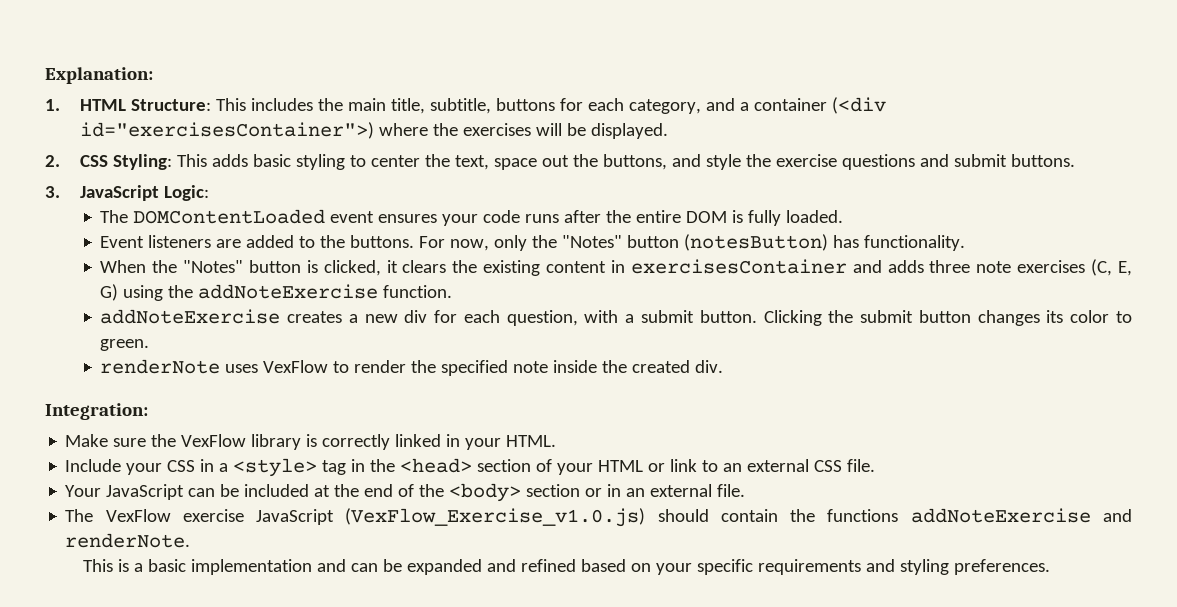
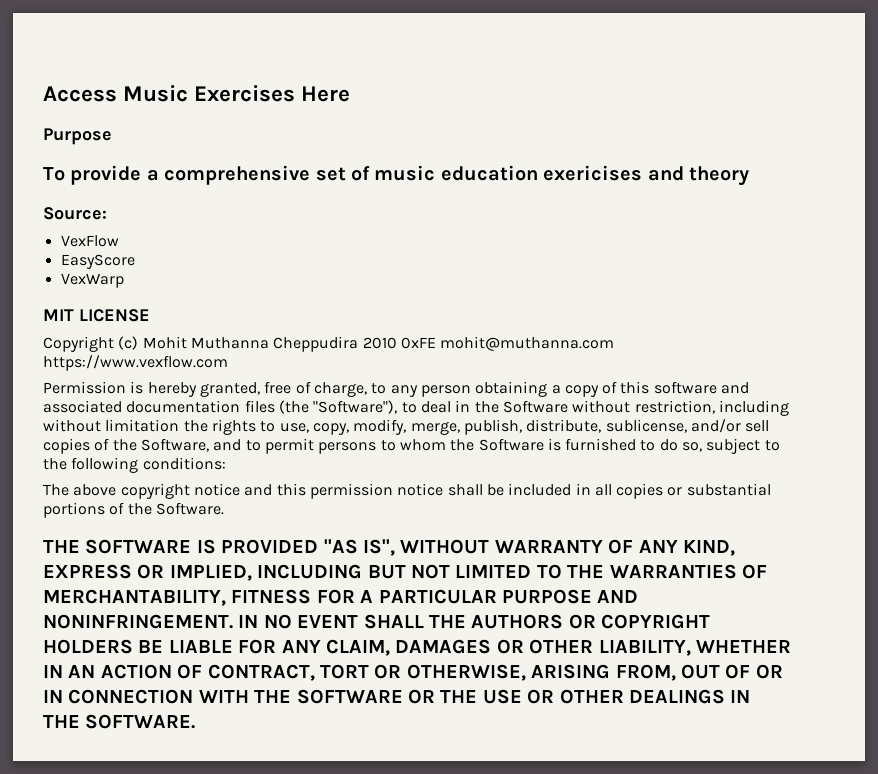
[45,67,153,84] [45,97,886,114] [79,122,668,139] [45,154,1075,170] [45,185,209,201] [100,209,844,226] [100,234,966,251] [100,259,1132,276] [100,284,453,301] [100,309,1132,326] [100,339,150,351] [100,359,724,376] [45,403,148,420] [65,434,557,450] [65,458,876,477] [65,483,746,502] [65,508,1133,527] [65,533,191,548] [83,559,1050,575] Explanation: // 1. HTML Structure: This includes the main title, subtitle, buttons for each category, and a container (<div id="exercisesContainer">) where the exercises will be displayed. // 2. CSS Styling: This adds basic styling to center the text, space out the buttons, and style the exercise questions and submit buttons. // 3. JavaScript Logic: // The DOMContentLoaded event ensures your code runs after the entire DOM is fully loaded. // Event listeners are added to the buttons. For now, only the "Notes" button (notesButton) has functionality. // When the "Notes" button is clicked, it clears the existing content in exercisesContainer and adds three note exercises (C, E, G) using the addNoteExercise function. // addNoteExercise creates a new div for each question, with a submit button. Clicking the submit button changes its color to green. // renderNote uses VexFlow to render the specified note inside the created div. // Integration: // Make sure the VexFlow library is correctly linked in your HTML. // Include your CSS in a <style> tag in the <head> section of your HTML or link to an external CSS file. // Your JavaScript can be included at the end of the <body> section or in an external file. // The VexFlow exercise JavaScript (VexFlow_Exercise_v1.0.js) should contain the functions addNoteExercise and renderNote. // This is a basic implementation and can be expanded and refined based on your specific requirements and styling preferences. -> [43,85,351,102] [43,128,112,145] [43,165,749,186] [43,207,107,220] [60,235,119,247] [60,254,135,269] [60,273,124,288] [43,309,150,322] [43,336,615,352] [43,355,228,371] [43,381,750,397] [43,400,789,416] [43,419,770,435] [43,438,780,454] [43,457,226,473] [43,483,771,499] [43,502,224,518] [43,539,735,556] [43,564,767,581] [43,589,639,606] [43,614,711,629] [43,639,791,656] [43,664,783,681] [43,689,751,704] [43,714,196,729] Access Music Exercises Here // Purpose // To provide a comprehensive set of music education exericises and theory // Source: // VexFlow // EasyScore // VexWarp // MIT LICENSE // Copyright (c) Mohit Muthanna Cheppudira 2010 0xFE mohit@muthanna.com https://www.vexflow.com // Permission is hereby granted, free of charge, to any person obtaining a copy of this software and associated documentation files (the "Software"), to deal in the Software without restriction, including without limitation the rights to use, copy, modify, merge, publish, distribute, sublicense, and/or sell copies of the Software, and to permit persons to whom the Software is furnished to do so, subject to the following conditions: // The above copyright notice and this permission notice shall be included in all copies or substantial portions of the Software. // THE SOFTWARE IS PROVIDED "AS IS", WITHOUT WARRANTY OF ANY KIND, EXPRESS OR IMPLIED, INCLUDING BUT NOT LIMITED TO THE WARRANTIES OF MERCHANTABILITY, FITNESS FOR A PARTICULAR PURPOSE AND NONINFRINGEMENT. IN NO EVENT SHALL THE AUTHORS OR COPYRIGHT HOLDERS BE LIABLE FOR ANY CLAIM, DAMAGES OR OTHER LIABILITY, WHETHER IN AN ACTION OF CONTRACT, TORT OR OTHERWISE, ARISING FROM, OUT OF OR IN CONNECTION WITH THE SOFTWARE OR THE USE OR OTHER DEALINGS IN THE SOFTWARE.

